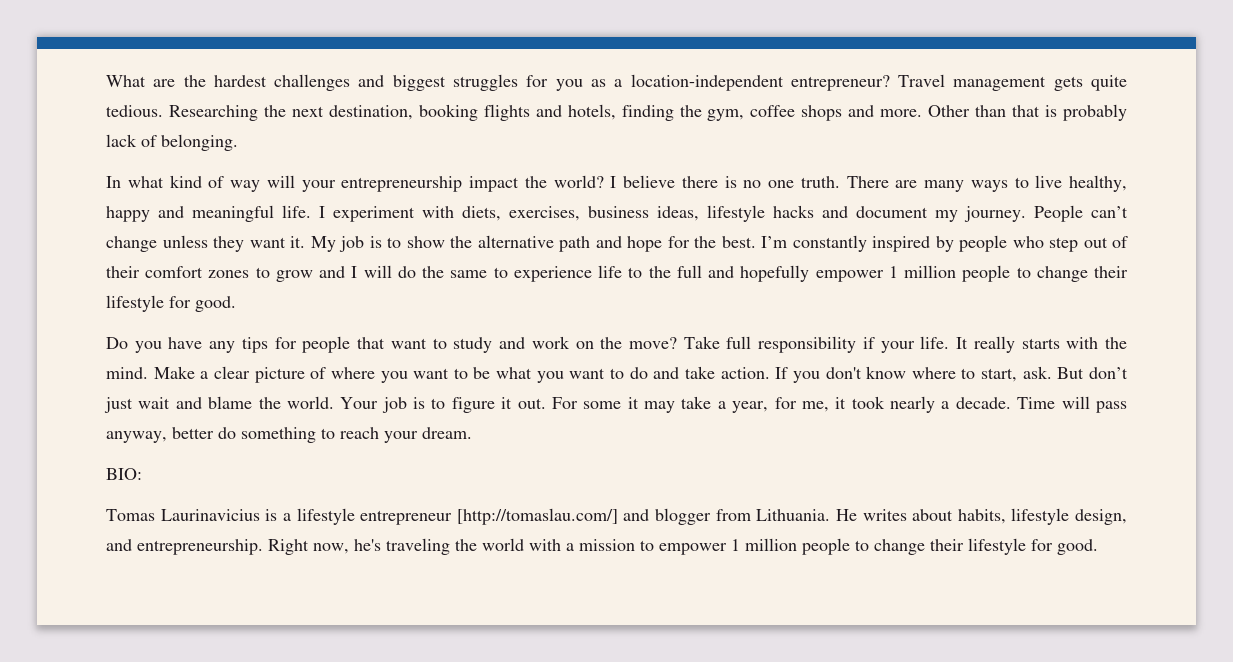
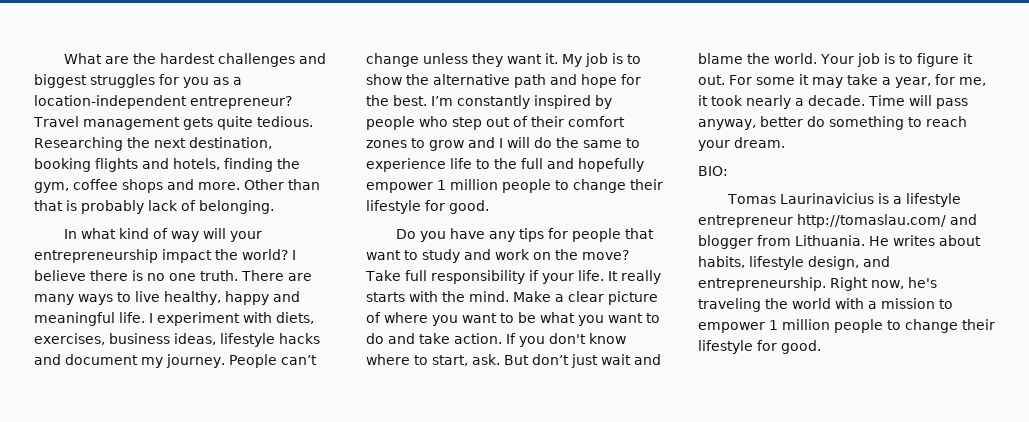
[456,508,618,525] [http://tomaslau.com/] -> [797,214,946,228] http://tomaslau.com/

